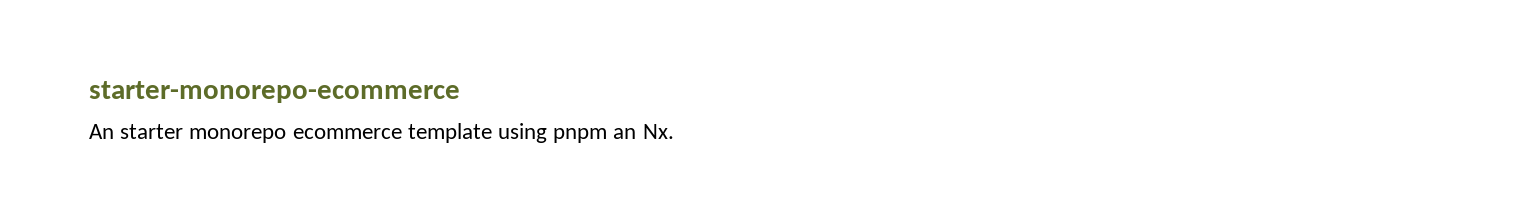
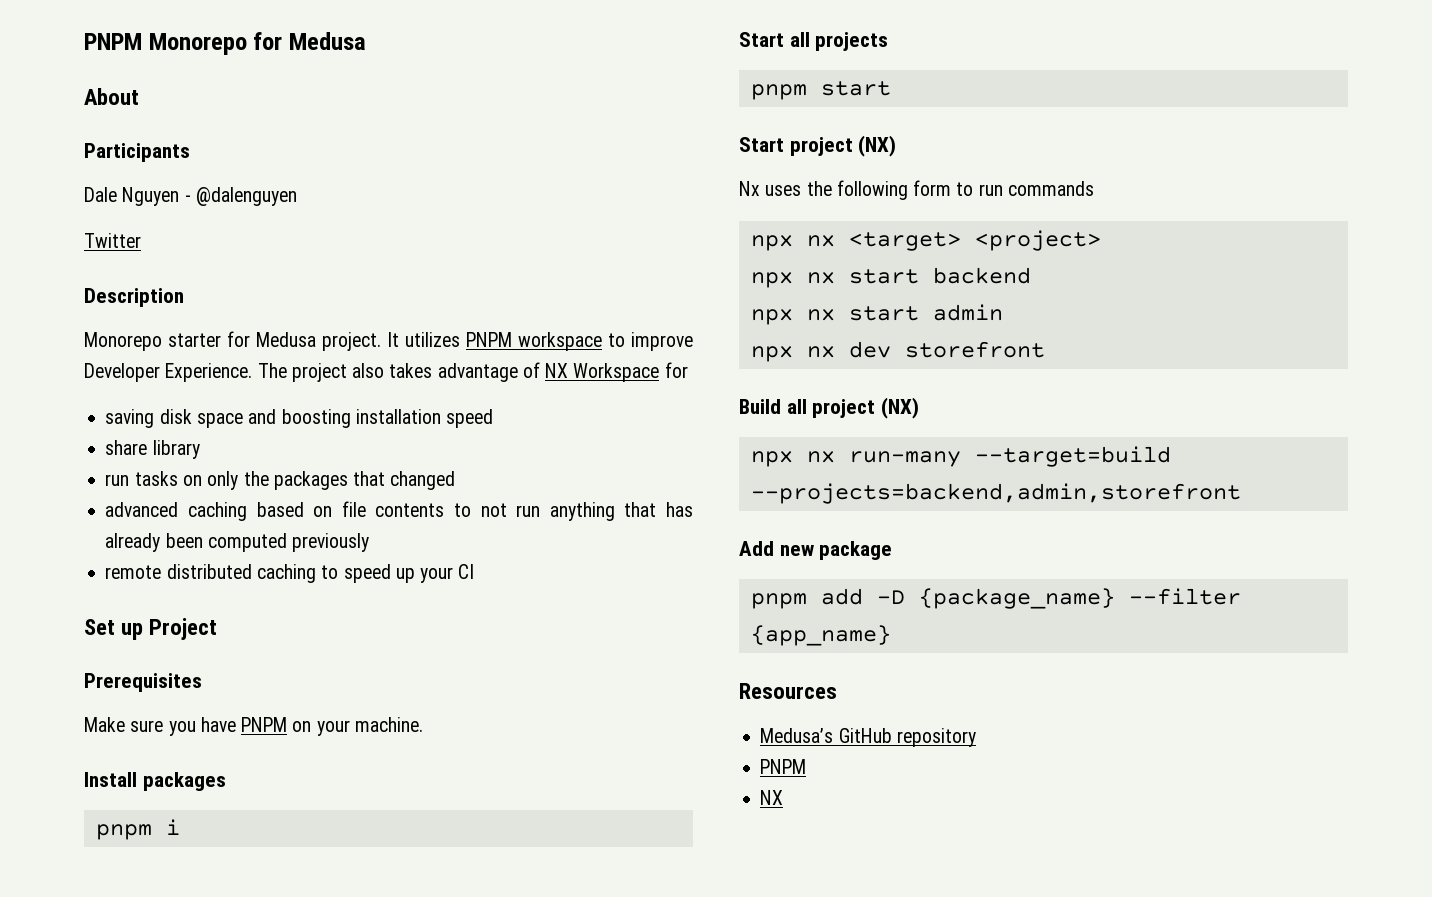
[89,81,460,103] [89,123,674,143] starter-monorepo-ecommerce // An starter monorepo ecommerce template using pnpm an Nx. -> [84,32,366,55] [84,88,139,105] [84,143,190,162] [84,187,297,206] [84,233,141,248] [84,288,184,307] [84,331,693,351] [84,362,688,382] [105,409,494,428] [105,440,200,459] [105,471,456,490] [105,501,694,521] [105,533,370,552] [105,564,475,583] [84,618,218,640] [84,673,202,692] [84,717,423,736] [84,772,226,791] [95,819,180,840] [739,32,889,51] [750,81,891,100] [739,135,897,157] [739,180,1094,200] [750,230,1101,251] [750,267,1031,288] [750,304,1003,325] [750,341,1045,362] [739,397,920,419] [750,446,1171,467] [750,483,1241,504] [739,541,893,560] [750,588,1241,609] [750,625,891,646] [739,683,837,699] [760,728,976,747] [760,759,807,774] [760,790,784,805] PNPM Monorepo for Medusa // About // Participants // Dale Nguyen - @dalenguyen // Twitter // Description // Monorepo starter for Medusa project. It utilizes PNPM workspace to improve Developer Experience. The project also takes advantage of NX Workspace for // saving disk space and boosting installation speed // share library // run tasks on only the packages that changed // advanced caching based on file contents to not run anything that has already been computed previously // remote distributed caching to speed up your CI // Set up Project // Prerequisites // Make sure you have PNPM on your machine. // Install packages // pnpm i // Start all projects // pnpm start // Start project (NX) // Nx uses the following form to run commands // npx nx <target> <project> // npx nx start backend // npx nx start admin // npx nx dev storefront // Build all project (NX) // npx nx run-many --target=build --projects=backend,admin,storefront // Add new package // pnpm add -D {package_name} --filter {app_name} // Resources // Medusa’s GitHub repository // PNPM // NX

